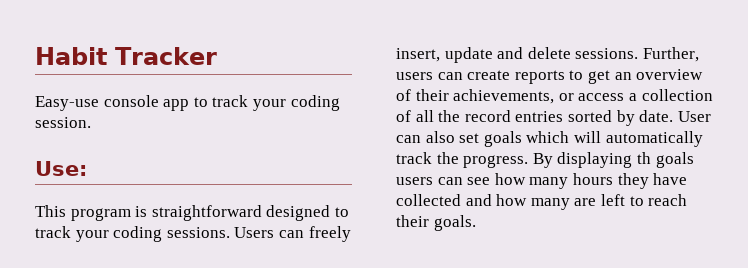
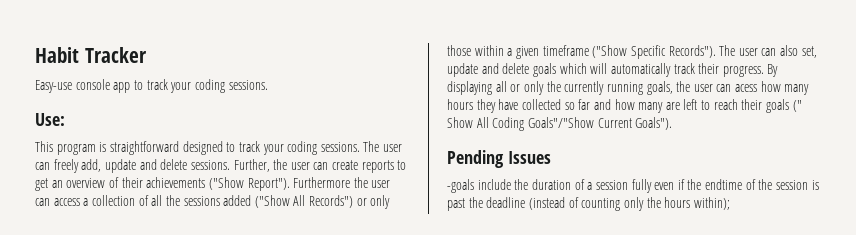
[35,117,91,128] session. -> [228,80,268,90] sessions.
[234,227,275,238] Users -> [363,141,403,152] The user
[396,48,440,62] insert, -> [81,159,102,172] add,
[396,72,433,80] users -> [273,159,310,170] the user
[453,89,574,104] achievements, or -> [146,177,391,191] [35,198,50,206] achievements ("Show Report"). Furthermore the user can
[464,110,711,126] [396,131,480,143] record entries sorted by date. User can also set -> [183,195,391,209] [447,45,817,59] [447,63,530,77] sessions added ("Show All Records") or only those within a given timeframe ("Show Specific Records"). The user can also set, update and delete
[436,152,459,164] the -> [698,63,720,74] their
[636,152,694,168] [396,177,491,185] th goals users can see -> [495,81,758,95] all or only the currently running goals, the user can acess
(461, 200) none -> [564,99,591,110] so far
[433,215,476,231] goals. -> [766,99,802,113] [447,117,673,131] [447,150,551,168] [447,179,819,193] [447,197,730,211] goals (" Show All Coding Goals"/"Show Current Goals"). // Pending Issues // -goals include the duration of a session fully even if the endtime of the session is past the deadline (instead of counting only the hours within);

